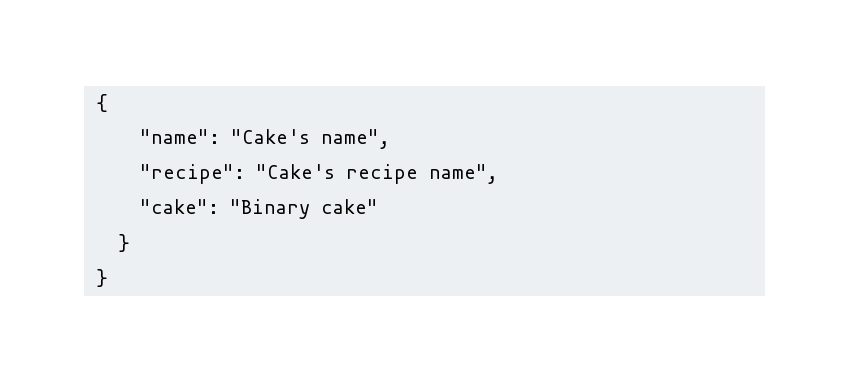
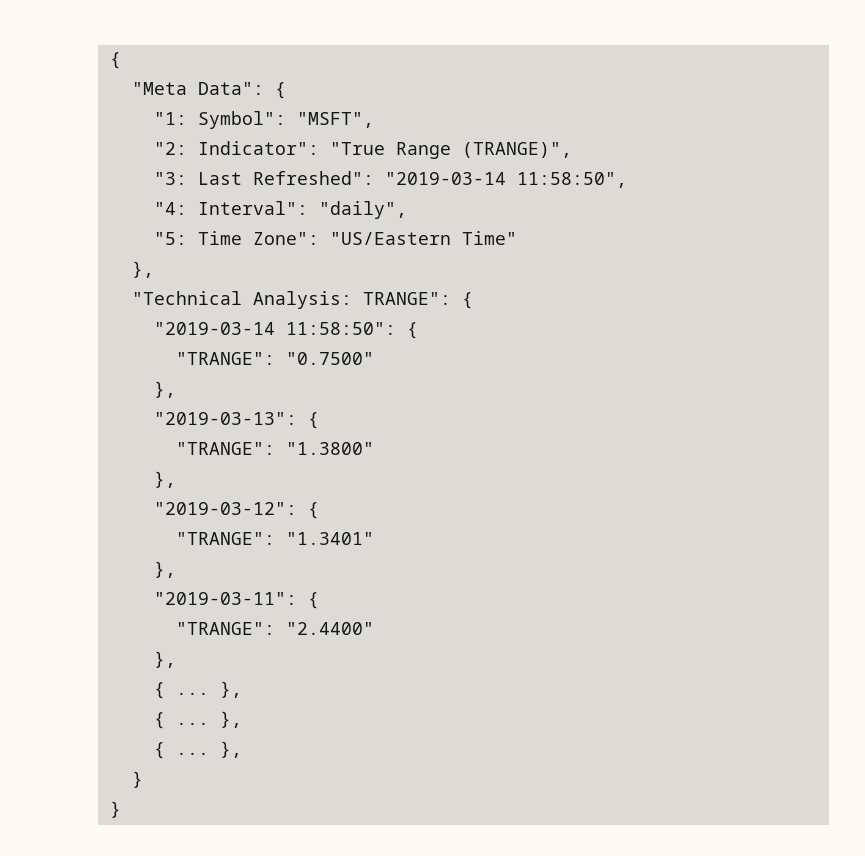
[96,94,109,112] [140,129,391,149] [140,164,499,184] [140,199,379,219] { // "name": "Cake's name", // "recipe": "Cake's recipe name", // "cake": "Binary cake" -> [109,52,121,69] [131,82,286,99] [153,111,374,129] [153,141,572,159] [153,171,627,188] [153,201,407,219] [153,231,517,245] [131,261,154,278] [131,291,473,309] [153,322,418,339] [175,352,374,365] [153,381,176,398] [153,412,319,429] [175,442,374,455] [153,471,176,488] [153,502,319,519] [175,532,374,545] [153,561,176,578] [153,592,319,609] [175,622,374,635] [153,651,176,668] [153,681,242,699] [153,711,242,729] [153,741,242,759] { // "Meta Data": { // "1: Symbol": "MSFT", // "2: Indicator": "True Range (TRANGE)", // "3: Last Refreshed": "2019-03-14 11:58:50", // "4: Interval": "daily", // "5: Time Zone": "US/Eastern Time" // }, // "Technical Analysis: TRANGE": { // "2019-03-14 11:58:50": { // "TRANGE": "0.7500" // }, // "2019-03-13": { // "TRANGE": "1.3800" // }, // "2019-03-12": { // "TRANGE": "1.3401" // }, // "2019-03-11": { // "TRANGE": "2.4400" // }, // { ... }, // { ... }, // { ... },

